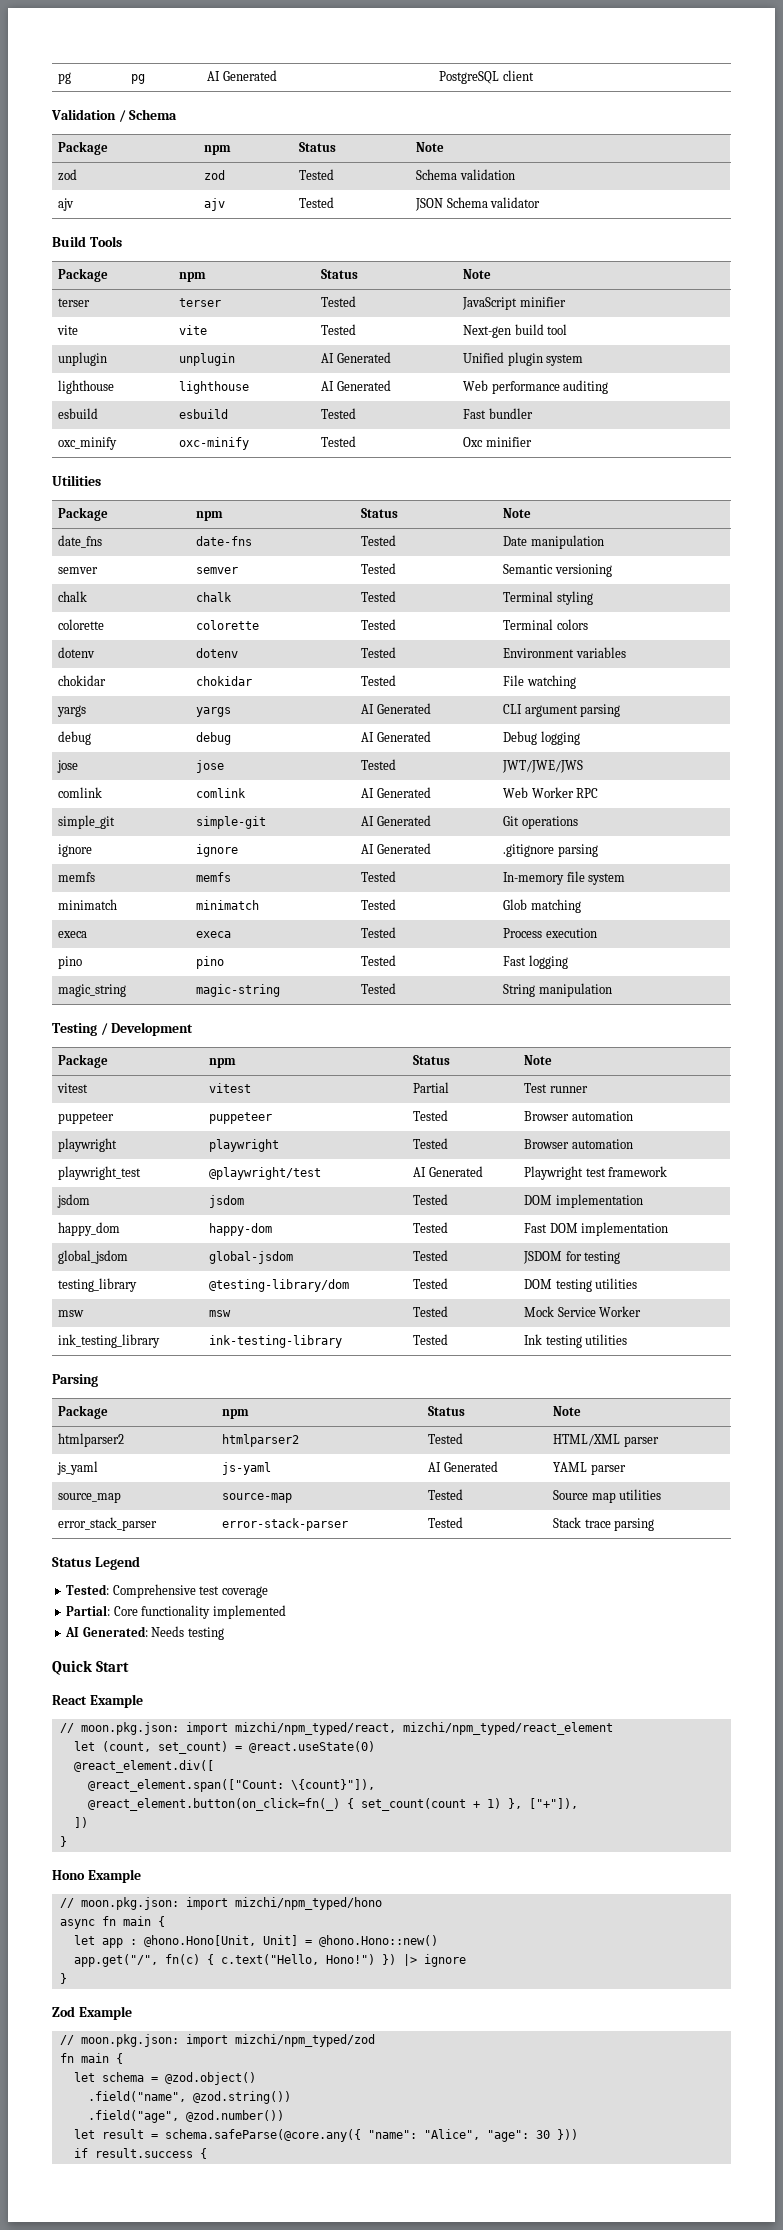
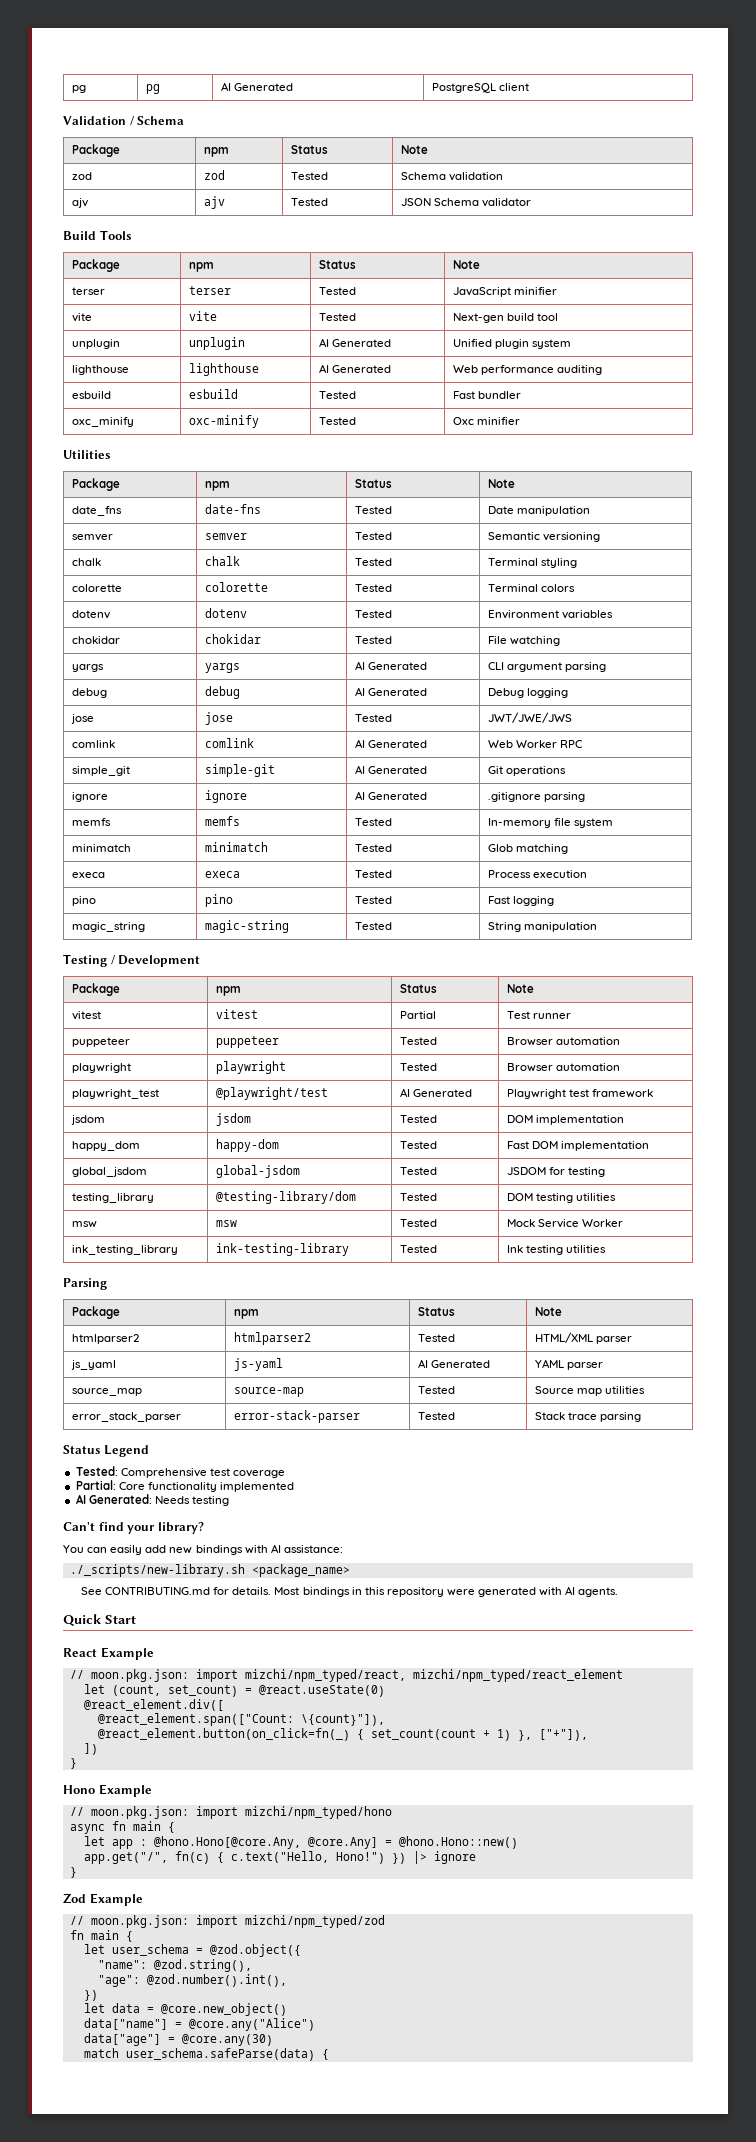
(224, 1633) none -> [63,1522,204,1534] [63,1544,343,1555] [69,1564,350,1577] [81,1586,619,1597] // Can't find your library? // You can easily add new bindings with AI assistance: // ./_scripts/new-library.sh <package_name> // See CONTRIBUTING.md for details. Most bindings in this repository were generated with AI agents.
[143,1935,298,1947] @hono.Hono[Unit, Unit] -> [153,1836,378,1849] @hono.Hono[@core.Any, @core.Any]
[101,2072,256,2085] [87,2091,291,2104] [87,2110,284,2123] [73,2129,578,2142] [73,2148,193,2158] schema = @zod.object() // .field("name", @zod.string()) // .field("age", @zod.number()) // let result = schema.safeParse(@core.any({ "name": "Alice", "age": 30 })) // if result.success -> [111,1944,301,1957] [97,1959,252,1972] [97,1974,287,1987] [83,1990,98,2001] [83,2003,287,2016] [83,2018,315,2031] [83,2033,273,2046] [83,2048,315,2061] user_schema = @zod.object({ // "name": @zod.string(), // "age": @zod.number().int(), // }) // let data = @core.new_object() // data["name"] = @core.any("Alice") // data["age"] = @core.any(30) // match user_schema.safeParse(data)

